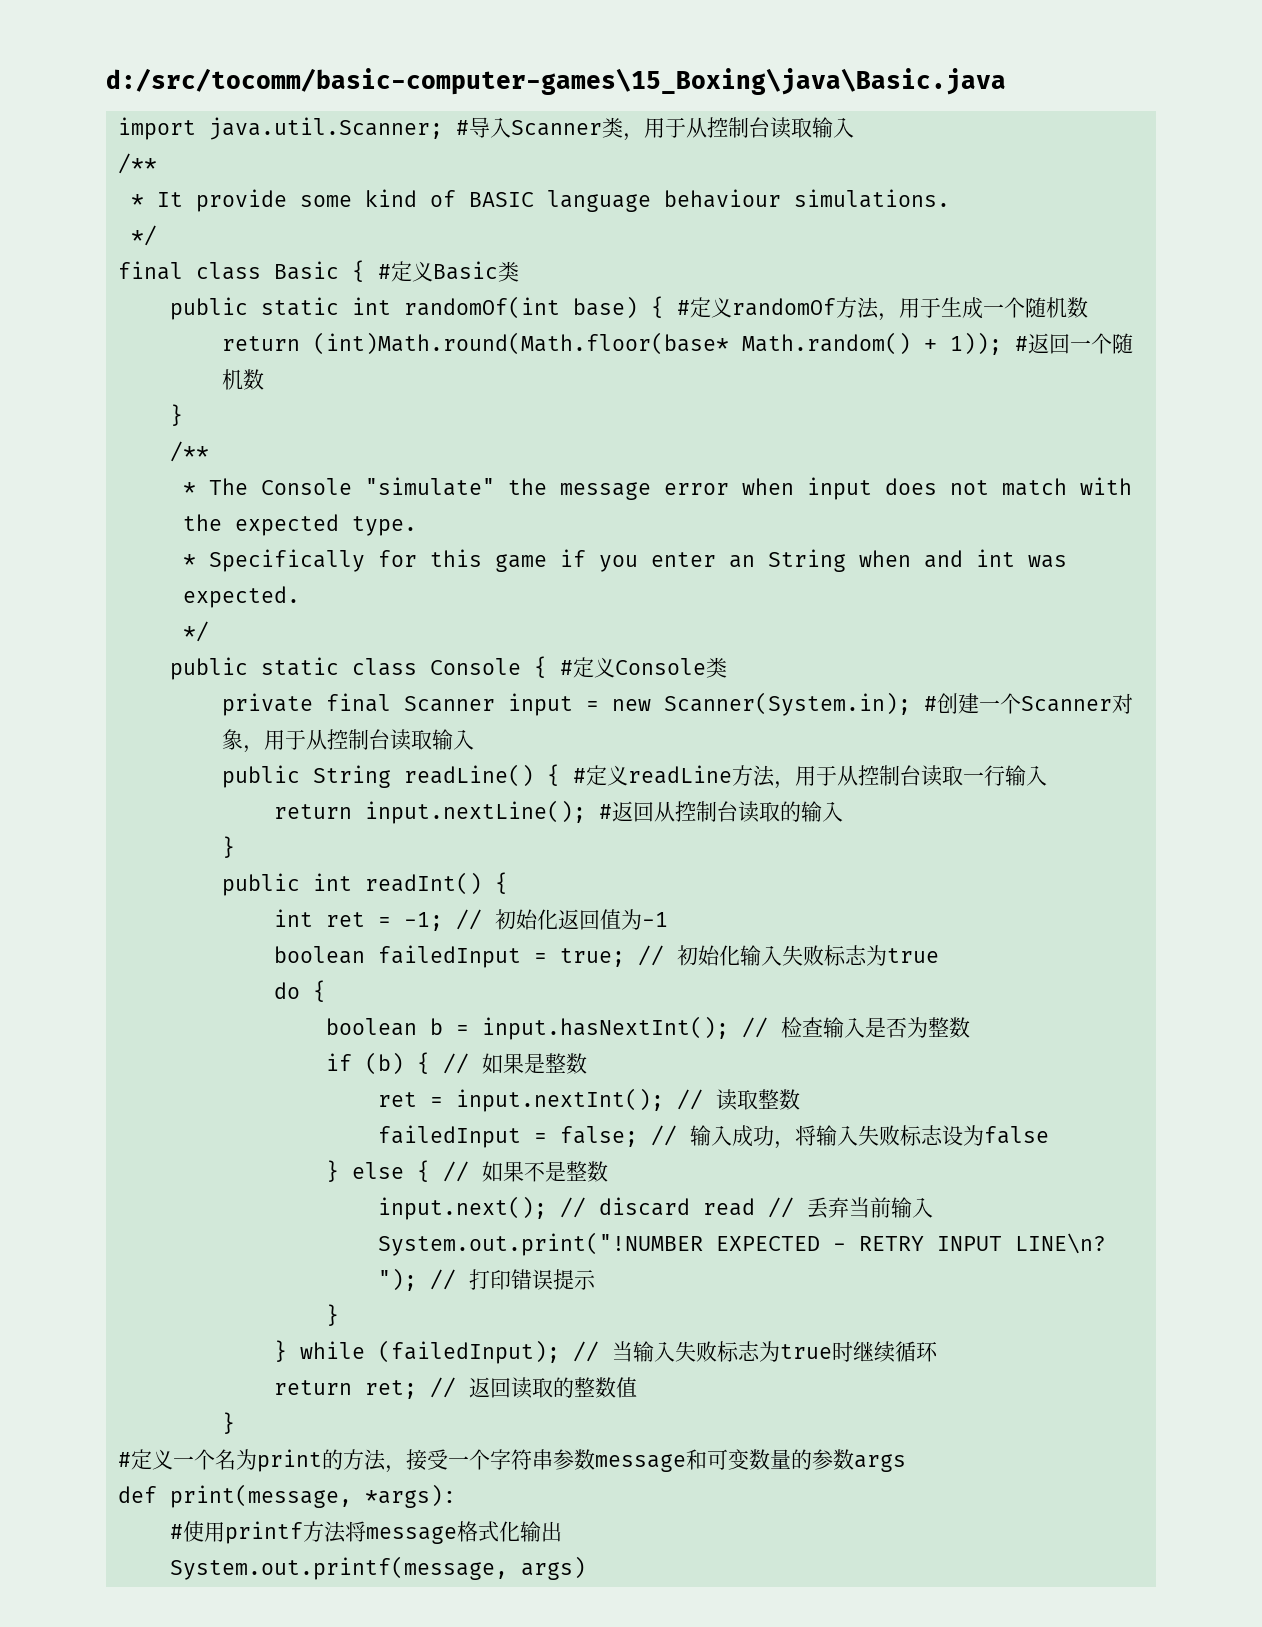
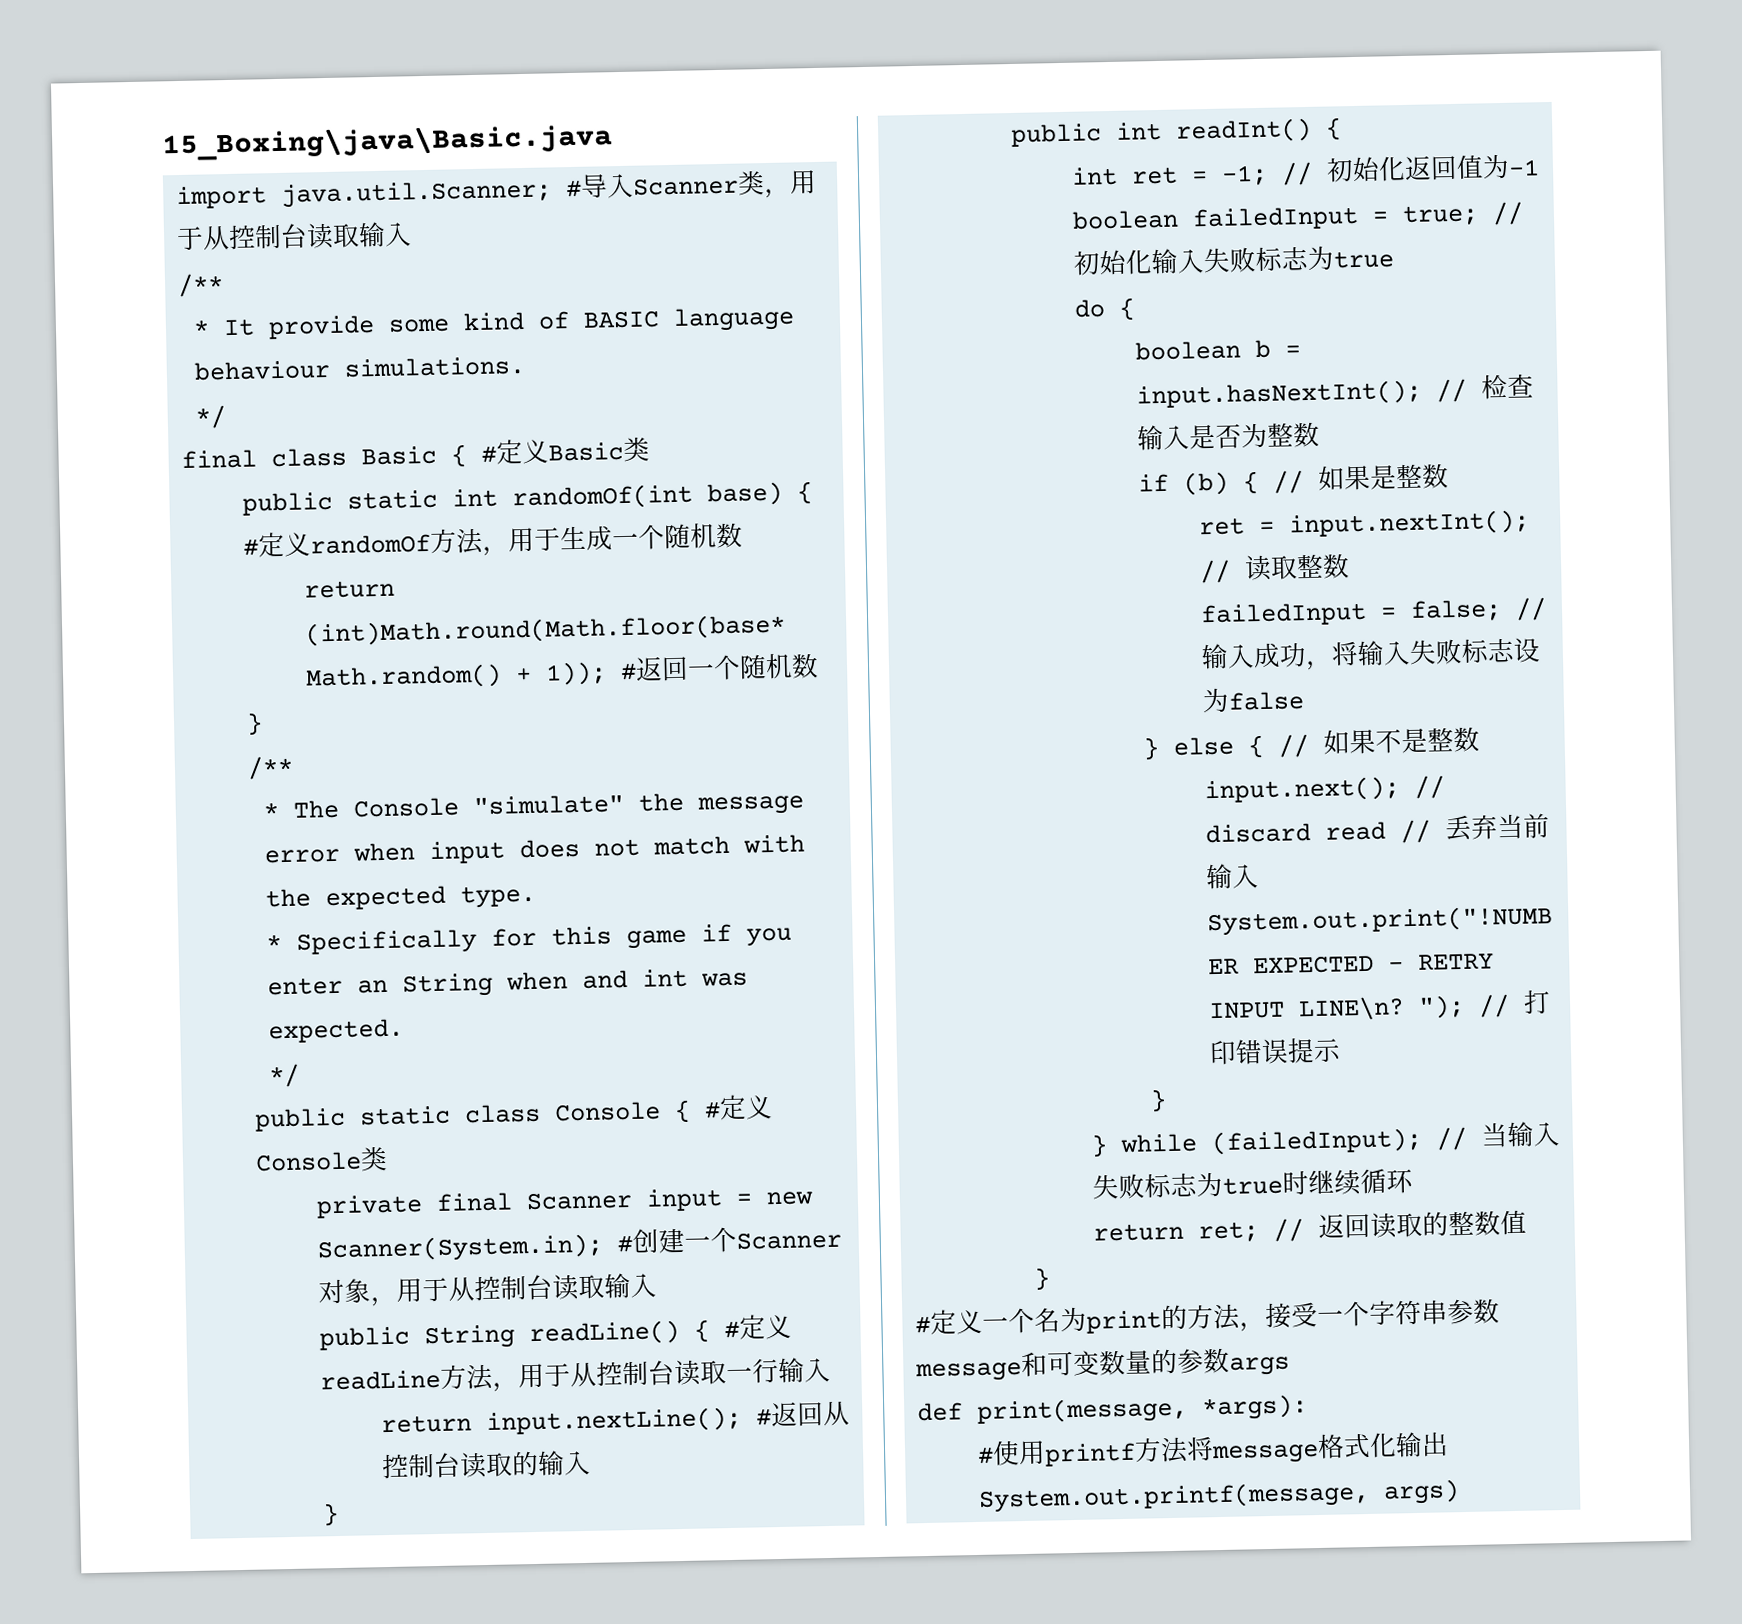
[106,68,1006,95] d:/src/tocomm/basic-computer-games\15_Boxing\java\Basic.java -> [161,123,613,162] 15_Boxing\java\Basic.java

